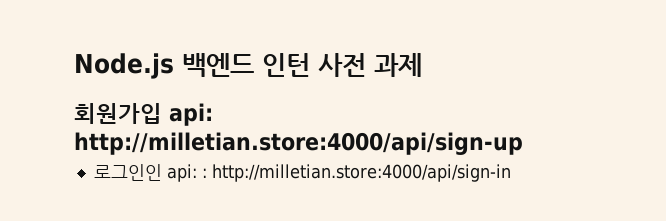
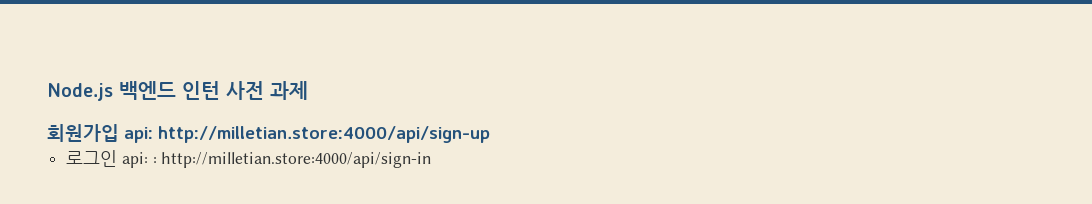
[93,164,162,181] 로그인인 -> [66,150,118,167] 로그인

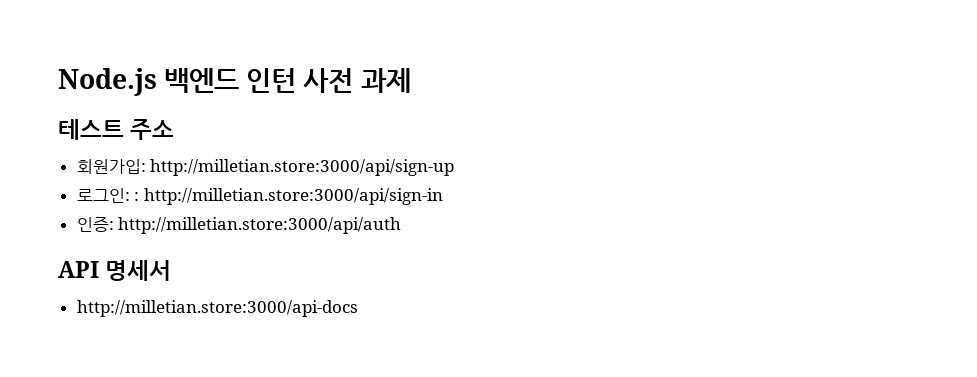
[47,124,490,143] [66,150,432,168] 회원가입 api: http://milletian.store:4000/api/sign-up // 로그인 api: : http://milletian.store:4000/api/sign-in -> [58,119,175,140] [76,159,455,176] [76,188,443,205] [76,217,402,234] [58,260,172,281] [76,300,358,317] 테스트 주소 // 회원가입: http://milletian.store:3000/api/sign-up // 로그인: : http://milletian.store:3000/api/sign-in // 인증: http://milletian.store:3000/api/auth // API 명세서 // http://milletian.store:3000/api-docs

